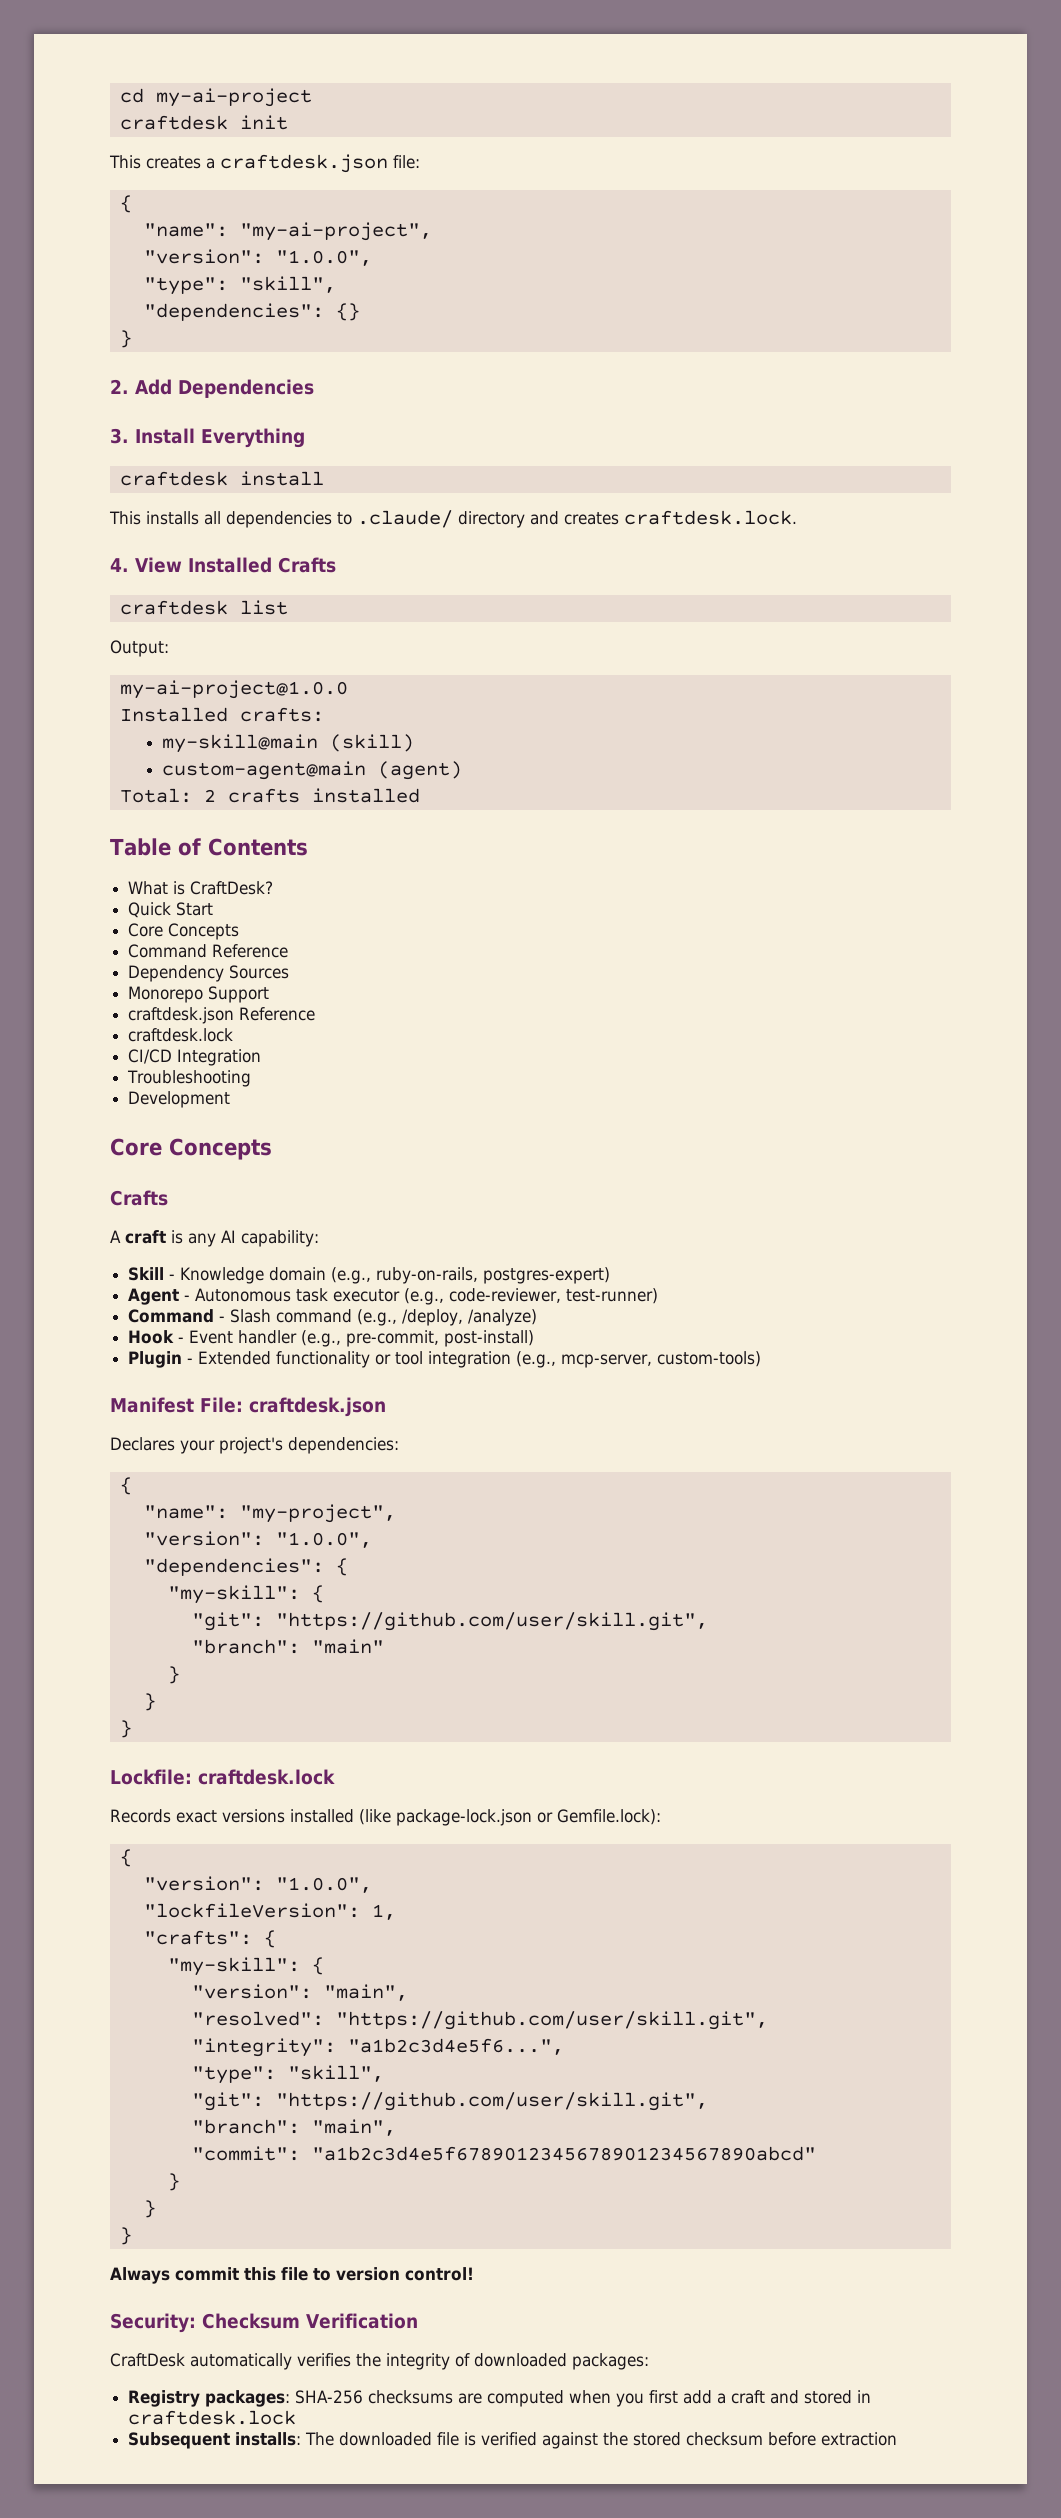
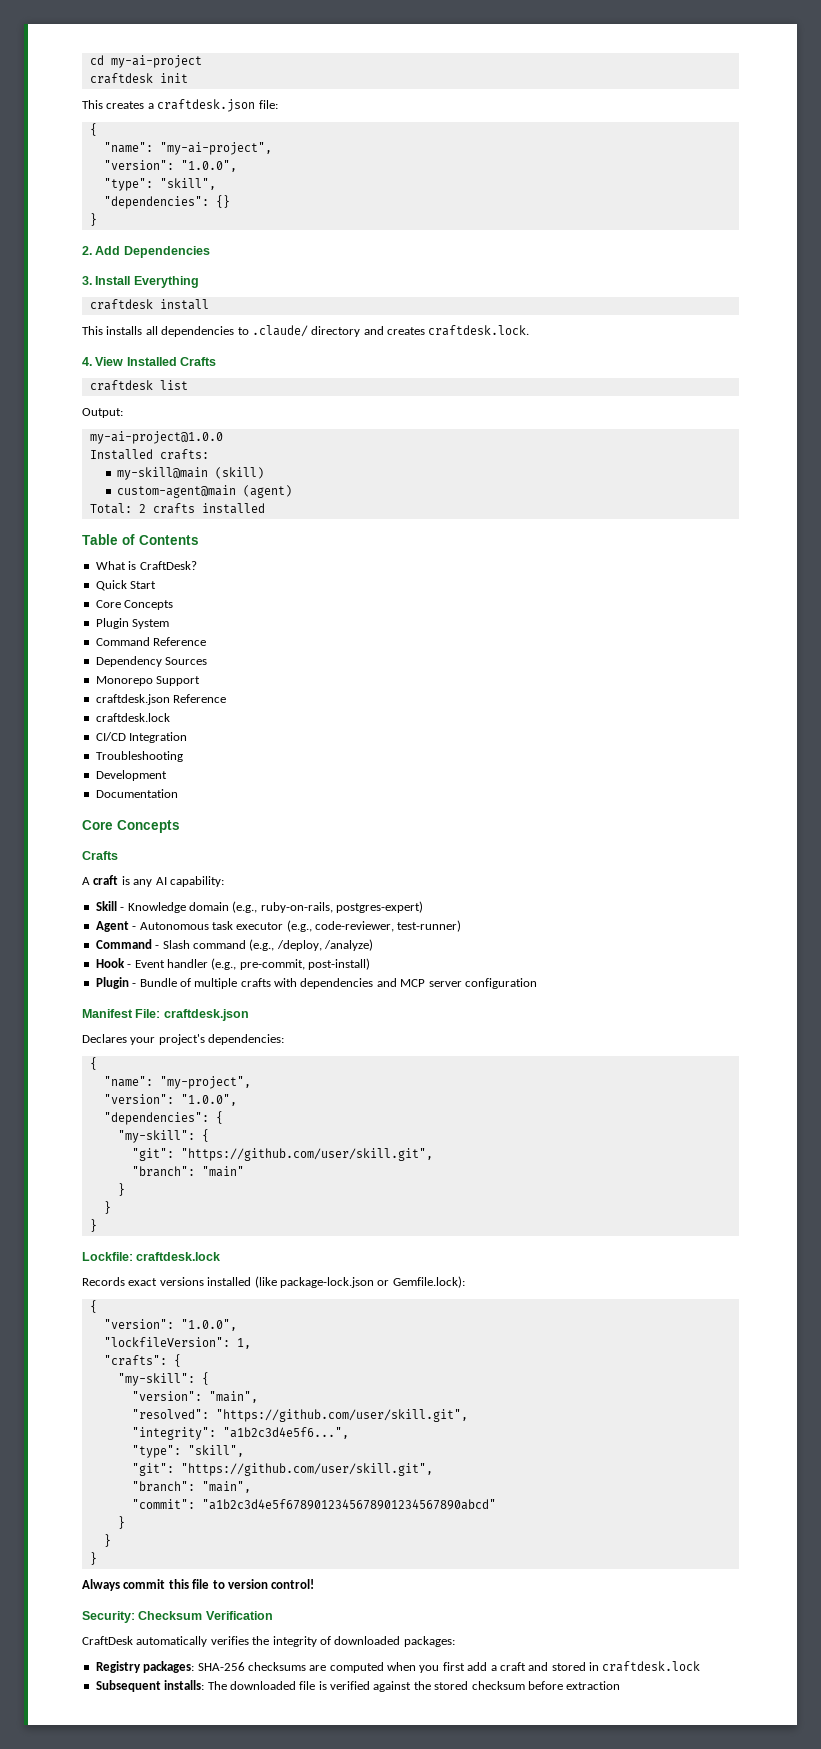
(240, 931) none -> [95,618,170,629] // Plugin System
(231, 1099) none -> [95,789,178,798] // Documentation
[198,1351,762,1368] Extended functionality or tool integration (e.g., mcp-server, custom-tools) -> [139,978,537,989] Bundle of multiple crafts with dependencies and MCP server configuration

